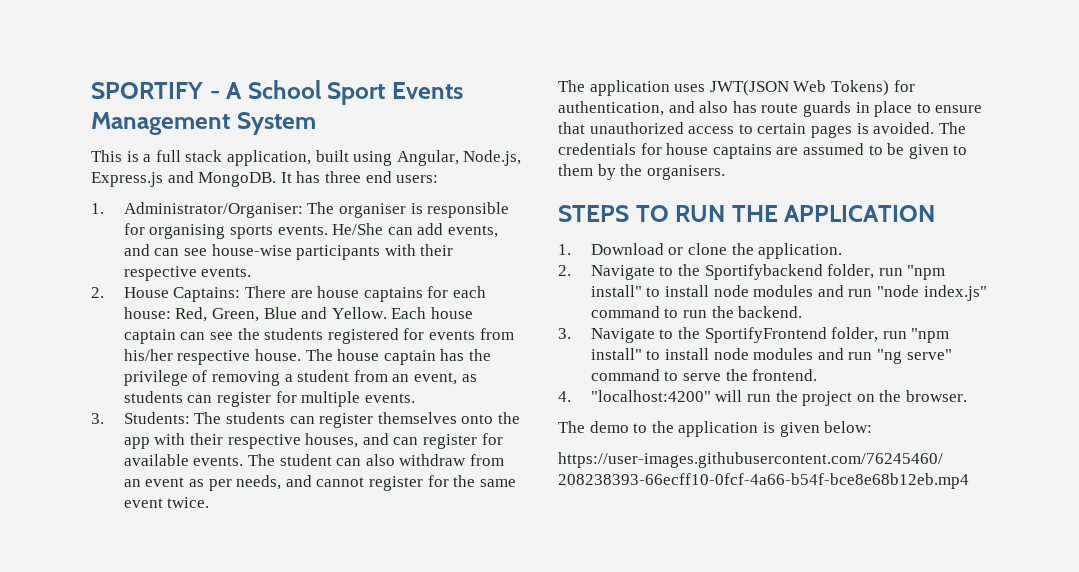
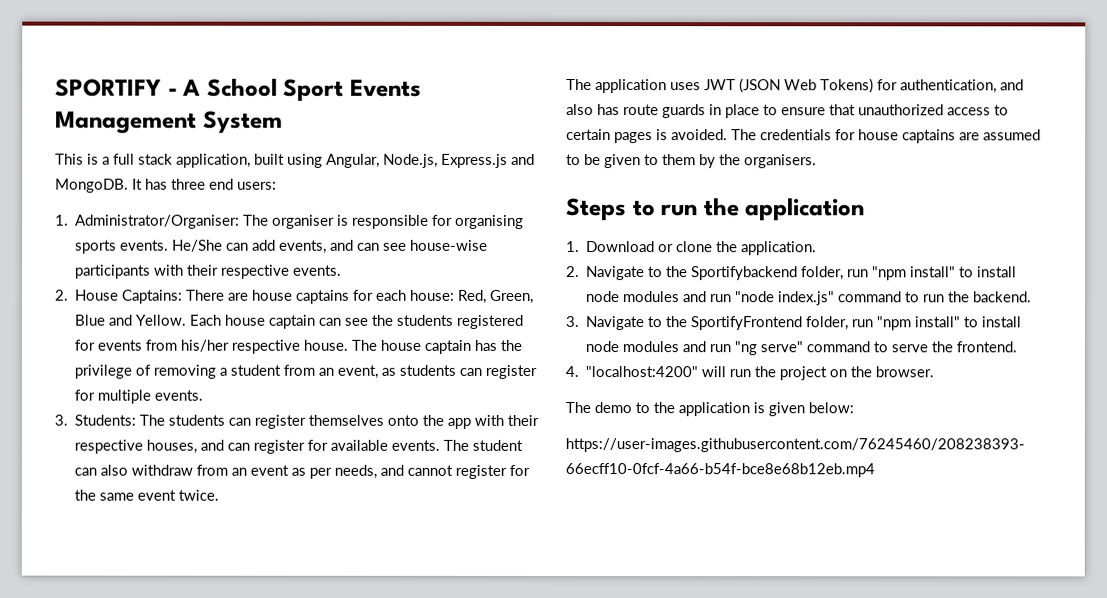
[709,80,789,96] JWT(JSON -> [704,78,781,94] JWT (JSON
[558,205,936,222] STEPS TO RUN THE APPLICATION -> [566,198,866,222] Steps to run the application

